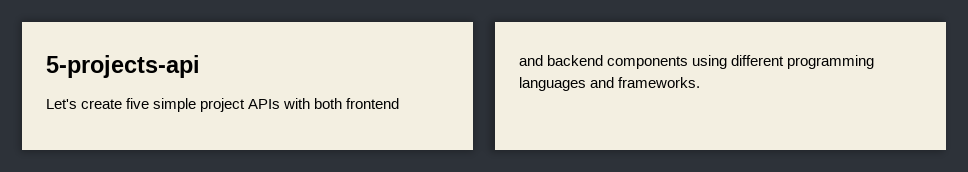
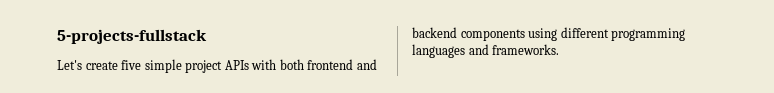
[46,55,200,78] 5-projects-api -> [57,29,207,44] 5-projects-fullstack

